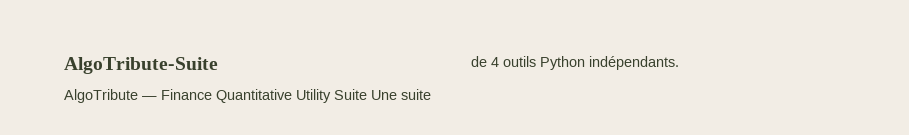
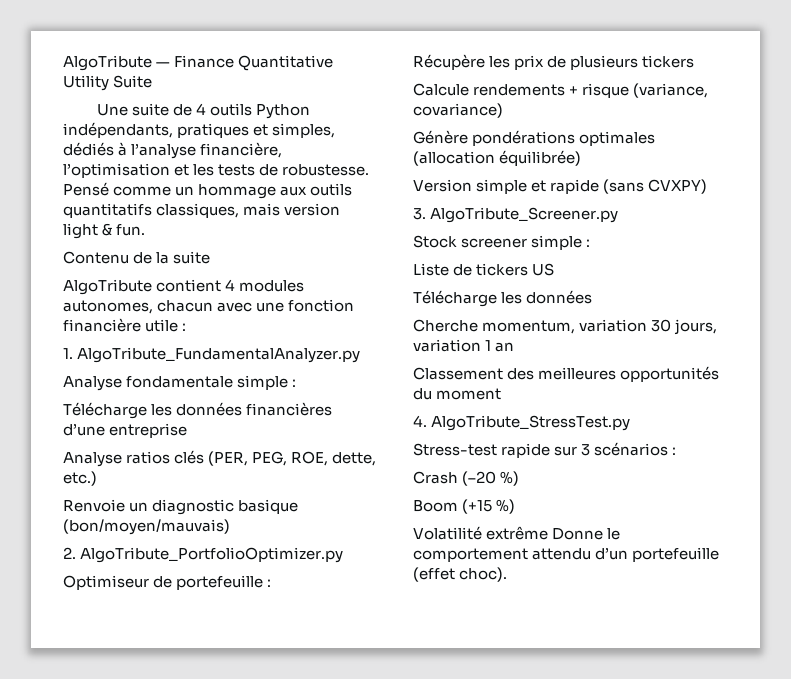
[64,57,218,74] AlgoTribute-Suite // -> (63, 63) none
(367, 94) none -> (153, 81) //
[589,56,679,70] indépendants. -> [63,122,336,138] [63,142,283,159] [63,163,370,178] [63,182,353,199] [63,203,341,218] [63,223,146,239] [63,251,211,264] [63,279,305,295] [63,299,355,314] [63,318,187,332] [63,347,361,363] [63,375,297,391] [63,402,333,419] [63,423,188,438] [63,450,377,467] [63,471,97,486] [63,499,299,515] [63,519,230,535] [63,547,344,563] [63,575,272,590] [413,54,695,70] [413,83,709,98] [413,103,503,118] [413,130,656,146] [413,150,582,166] [413,179,708,194] [413,207,619,223] [413,235,591,250] [413,263,555,276] [413,290,593,307] [413,319,718,335] [413,339,515,352] [413,366,720,382] [413,388,502,400] [413,415,631,431] [413,442,677,458] [413,471,520,486] [413,499,516,514] [413,526,621,540] [413,547,720,562] [413,567,508,582] indépendants, pratiques et simples, dédiés à l’analyse financière, l’optimisation et les tests de robustesse. Pensé comme un hommage aux outils quantitatifs classiques, mais version light & fun. // Contenu de la suite // AlgoTribute contient 4 modules autonomes, chacun avec une fonction financière utile : // 1. AlgoTribute_FundamentalAnalyzer.py // Analyse fondamentale simple : // Télécharge les données financières d’une entreprise // Analyse ratios clés (PER, PEG, ROE, dette, etc.) // Renvoie un diagnostic basique (bon/moyen/mauvais) // 2. AlgoTribute_PortfolioOptimizer.py // Optimiseur de portefeuille : // Récupère les prix de plusieurs tickers // Calcule rendements + risque (variance, covariance) // Génère pondérations optimales (allocation équilibrée) // Version simple et rapide (sans CVXPY) // 3. AlgoTribute_Screener.py // Stock screener simple : // Liste de tickers US // Télécharge les données // Cherche momentum, variation 30 jours, variation 1 an // Classement des meilleures opportunités du moment // 4. AlgoTribute_StressTest.py // Stress-test rapide sur 3 scénarios : // Crash (–20 %) // Boom (+15 %) // Volatilité extrême Donne le comportement attendu d’un portefeuille (effet choc).

